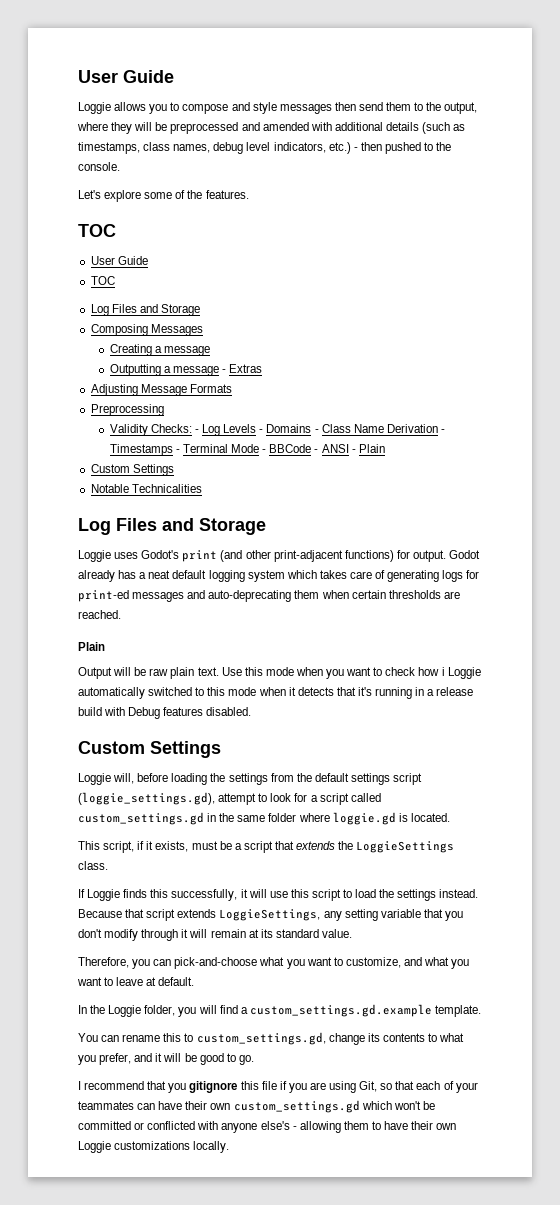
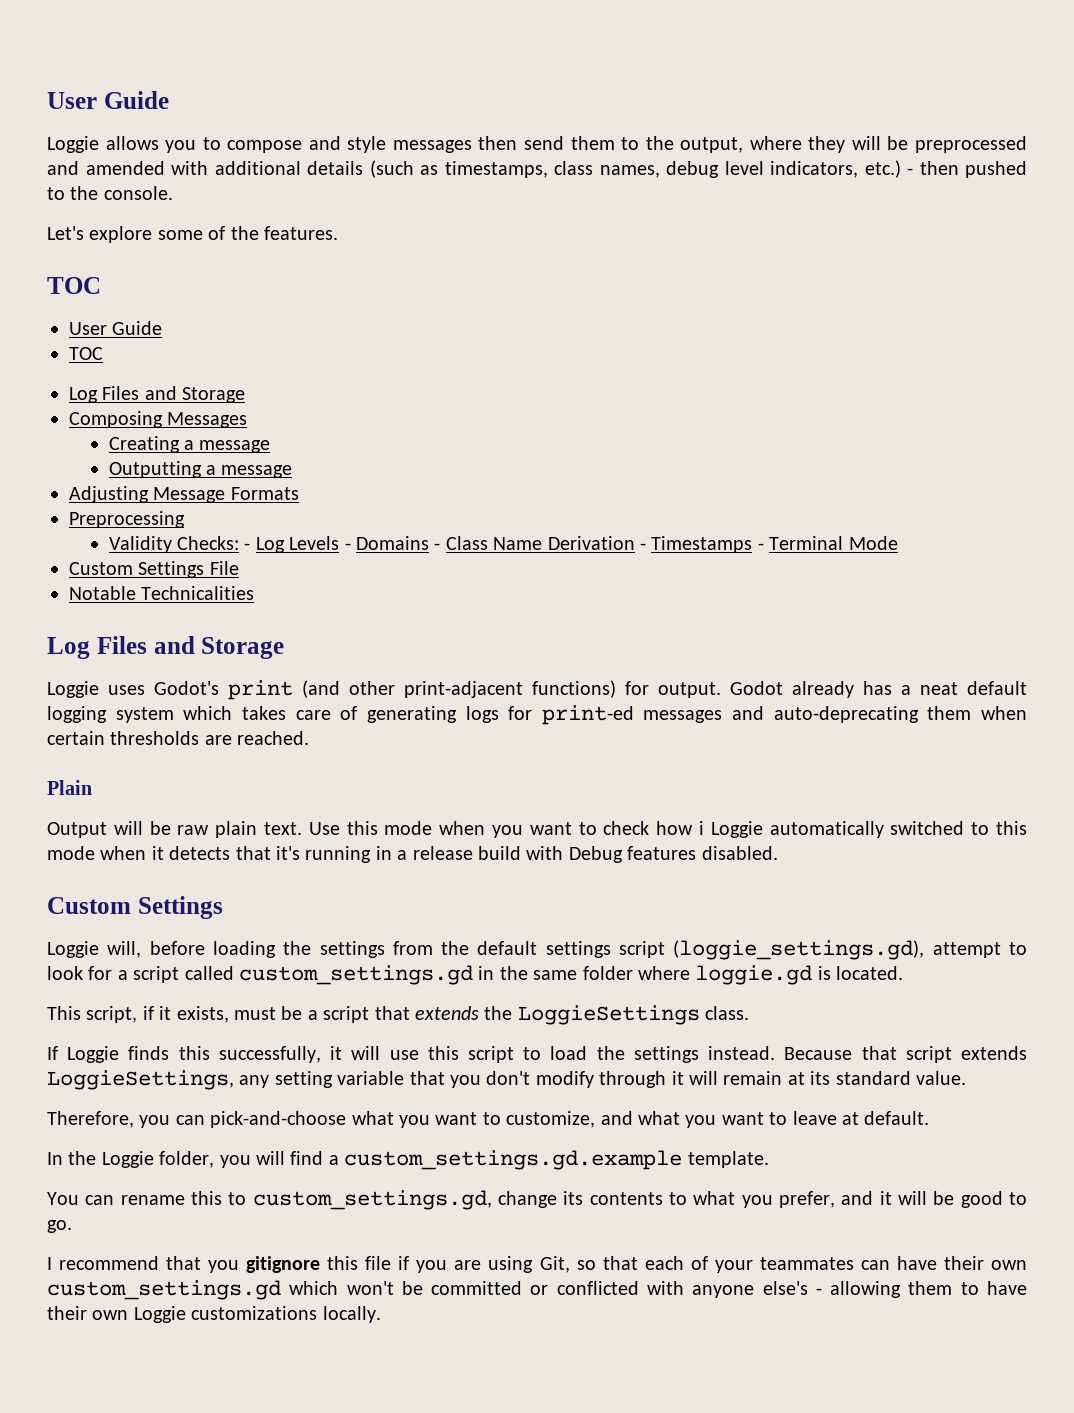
[222,364,263,373] - Extras -> (293, 471) none
[262,444,385,453] [90,464,174,476] - BBCode - ANSI - Plain // Custom Settings -> [69,561,239,578] // Custom Settings File

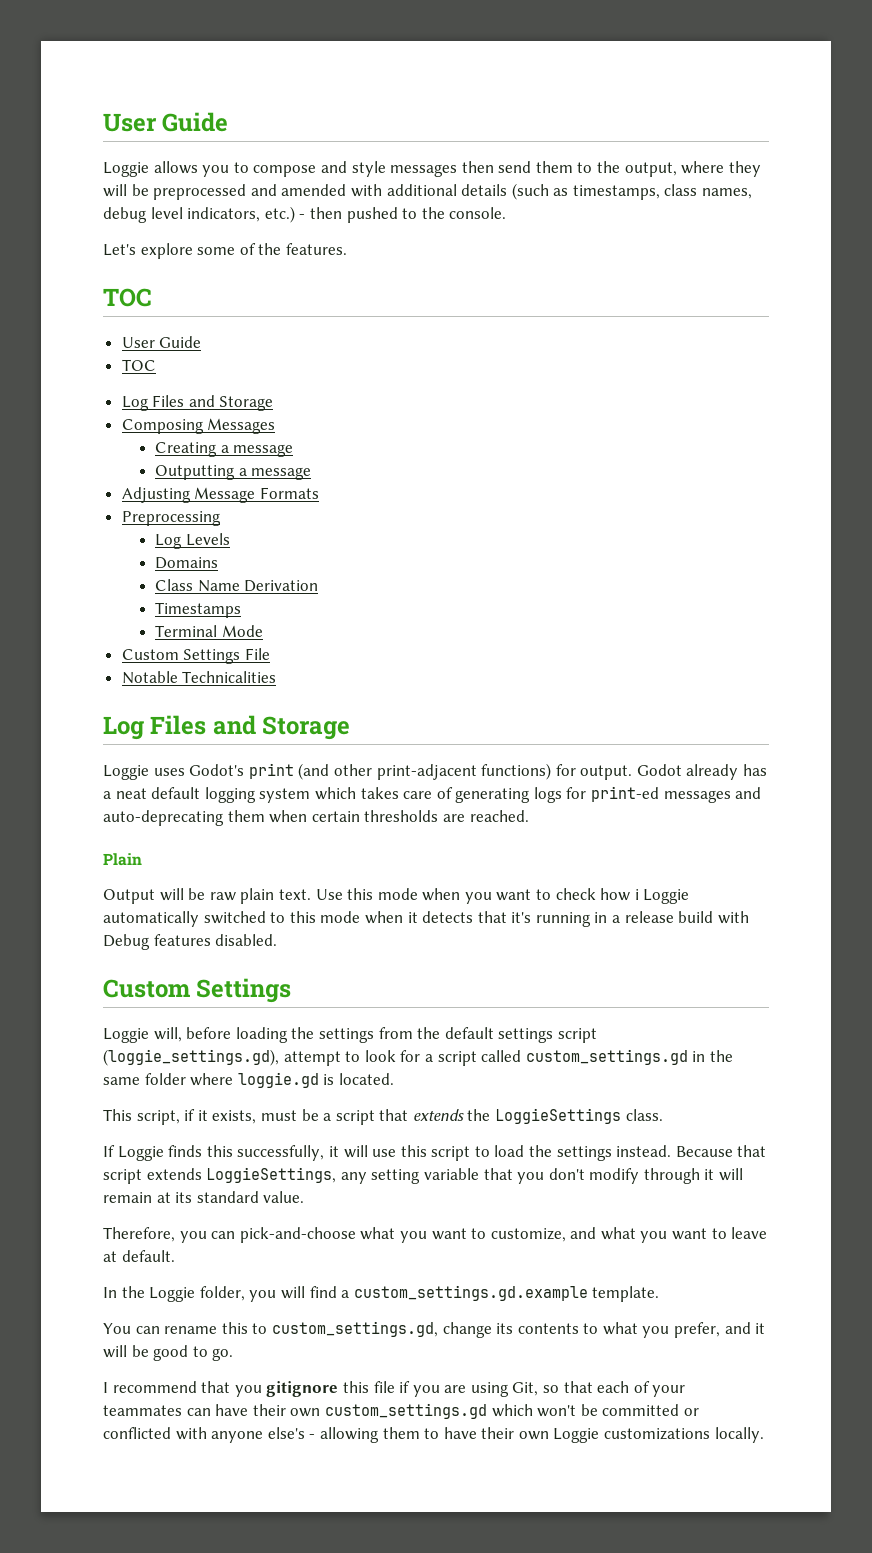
[108,536,251,553] Validity Checks: - -> (221, 518) none
[344,543,351,550] - -> (230, 539) //
[434,543,441,550] - -> (218, 563) //
[640,543,647,550] - -> (319, 586) //
[757,543,764,550] - -> (241, 610) //

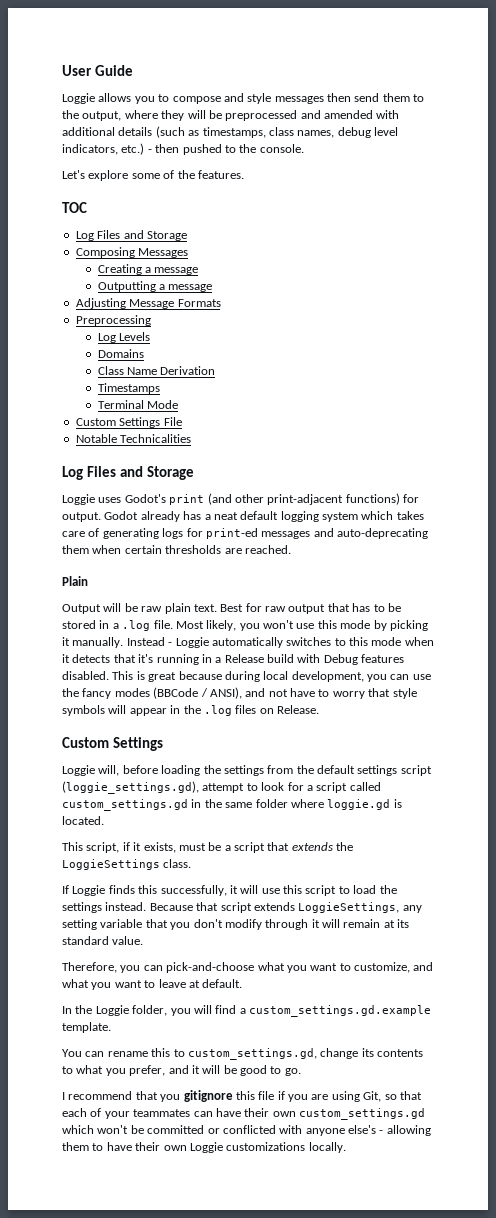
[121,336,202,348] [121,359,156,371] // User Guide // TOC -> (87, 207) none
[315,888,639,904] Use this mode when you want to check how i -> [220,603,401,614] [62,620,428,631] [62,637,173,648] Best for raw output that has to be stored in a .log file. Most likely, you won't use this mode by picking it manually. Instead -
[203,911,266,924] switched -> [286,637,332,646] switches
[624,911,674,923] release -> [224,654,264,663] Release
(278, 940) none -> [112,671,431,682] [62,687,417,699] [62,705,319,716] This is great because during local development, you can use the fancy modes (BBCode / ANSI), and not have to worry that style symbols will appear in the .log files on Release.

